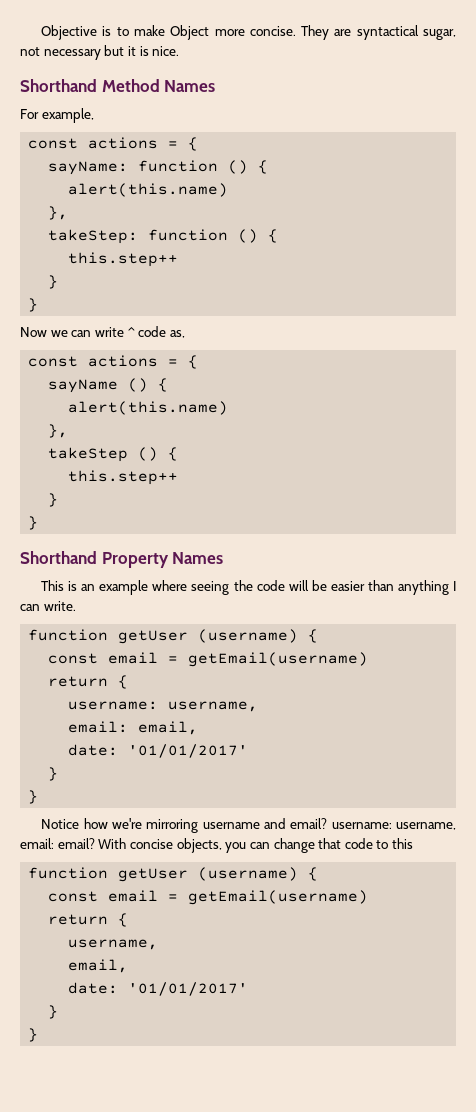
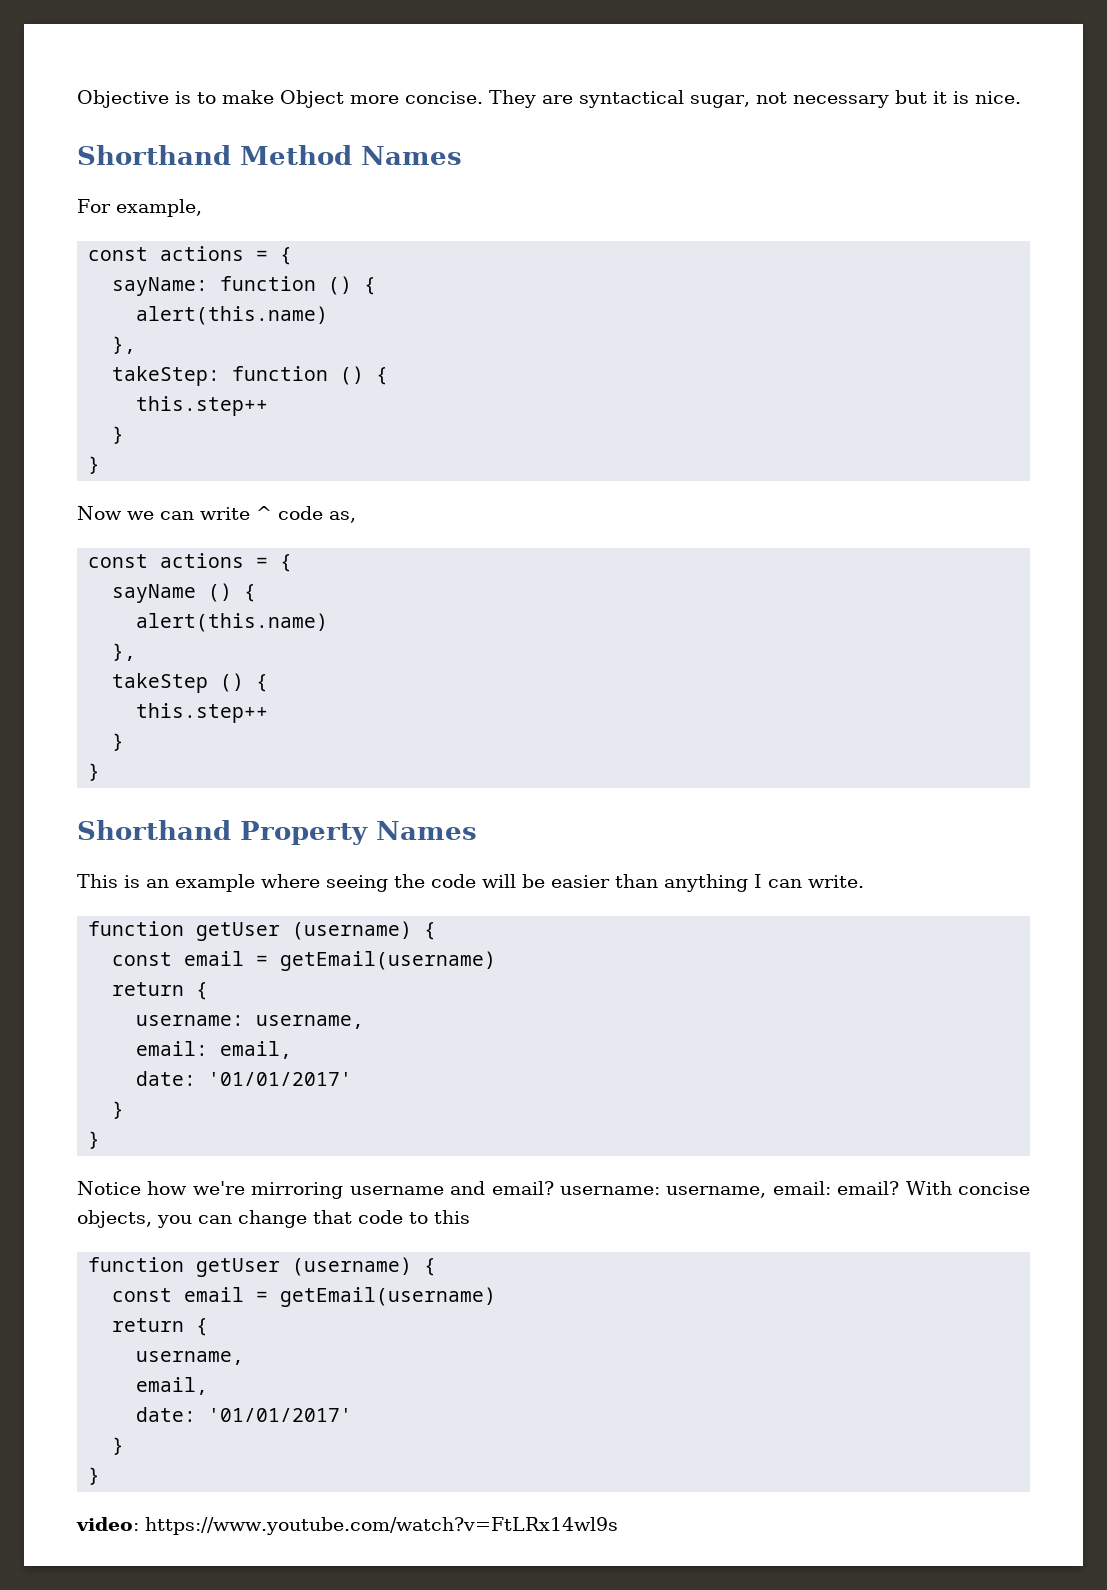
(39, 1035) none -> [76,1517,618,1535] // video: https://www.youtube.com/watch?v=FtLRx14wl9s

